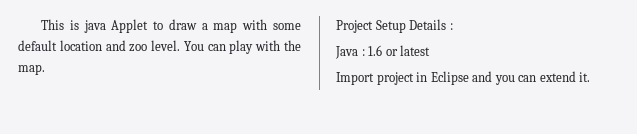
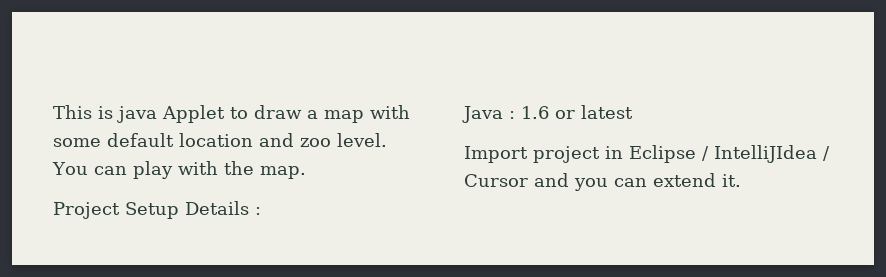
(469, 78) none -> [702,145,830,163] [464,174,528,187] / IntelliJIdea / Cursor

